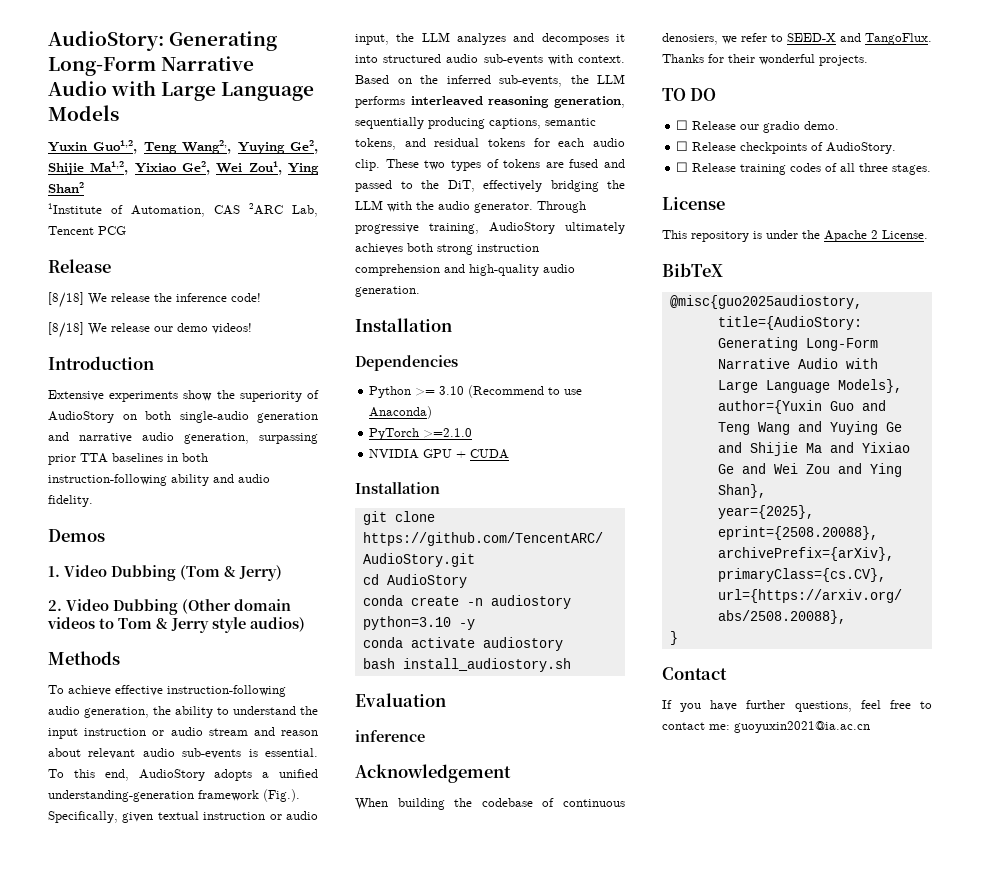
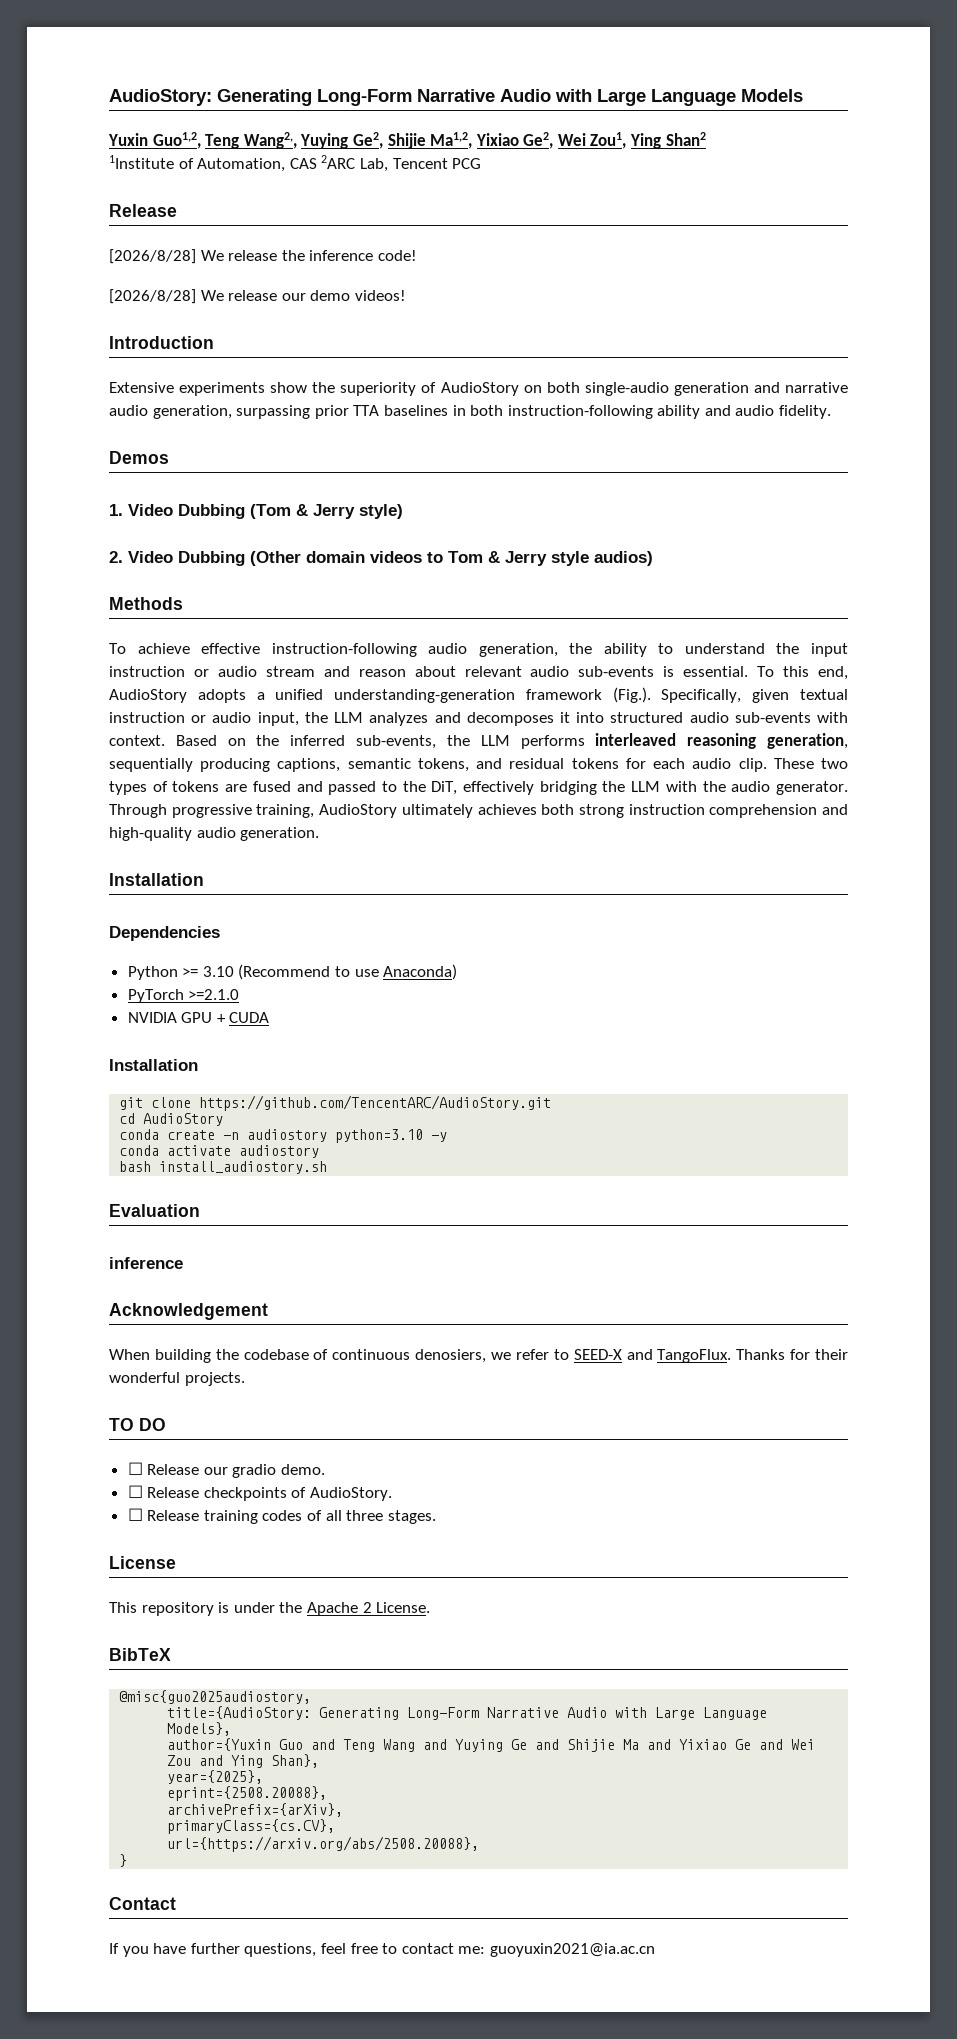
[48,292,84,308] [8/18] -> [109,249,196,264] [2026/8/28]
[48,322,84,338] [8/18] -> [109,289,196,304] [2026/8/28]
[239,565,282,581] Jerry) -> [313,504,403,519] Jerry style)

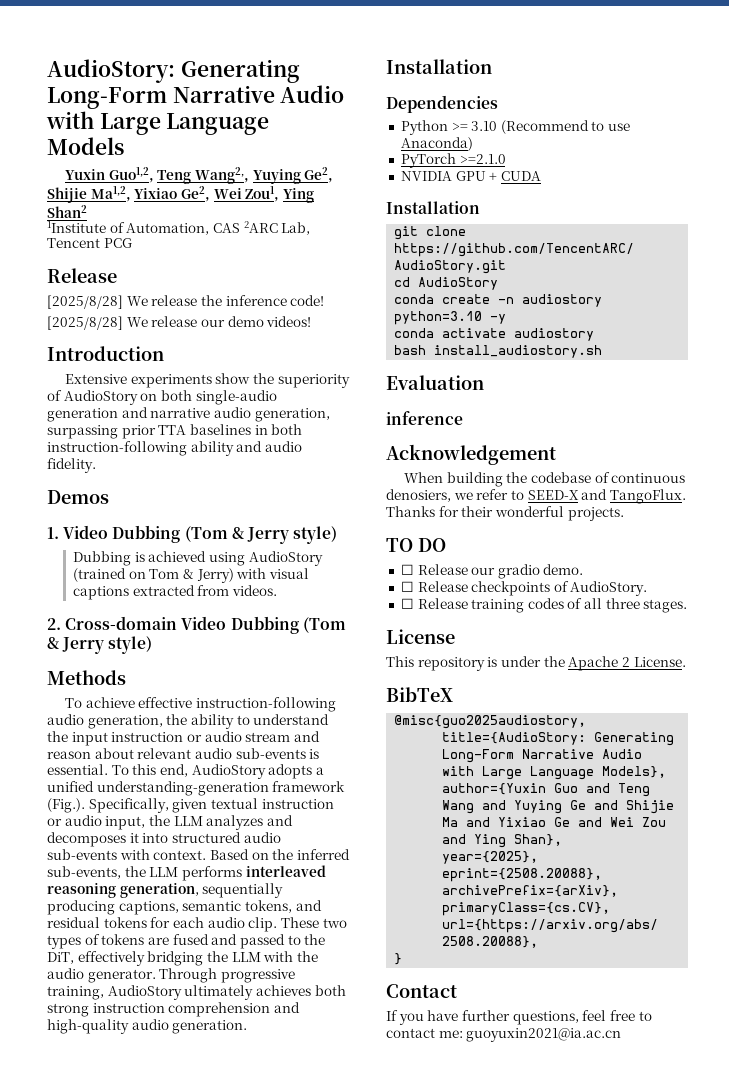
[109,249,196,264] [2026/8/28] -> [47,295,123,309] [2025/8/28]
[109,289,196,304] [2026/8/28] -> [47,316,123,330] [2025/8/28]
(403, 511) none -> [72,551,323,566] [72,568,309,583] [72,585,277,600] // Dubbing is achieved using AudioStory (trained on Tom & Jerry) with visual captions extracted from videos.
[128,551,653,566] Video Dubbing (Other domain videos to Tom & Jerry style audios) -> [65,616,346,634] [47,636,153,654] Cross-domain Video Dubbing (Tom & Jerry style)

